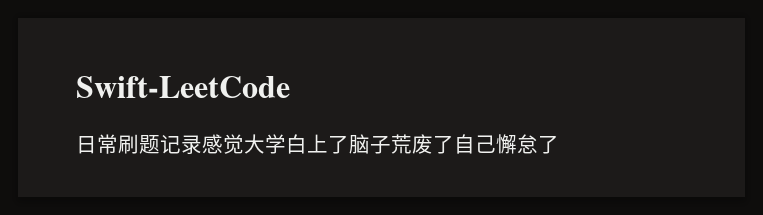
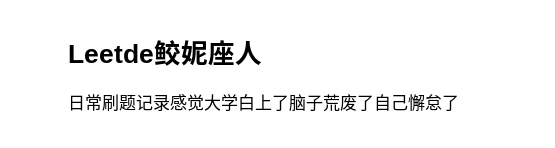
[76,76,290,98] Swift-LeetCode -> [68,40,262,66] Leetde鲛妮座人

